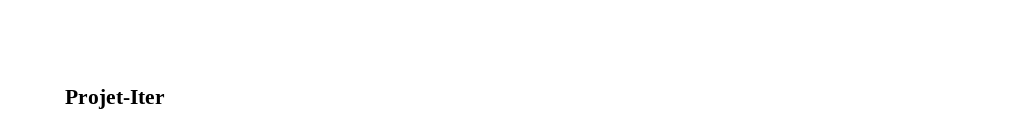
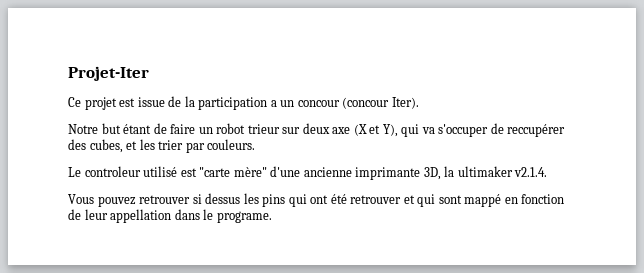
(165, 99) none -> [68,96,419,110] [68,123,566,137] [68,139,256,153] [68,166,548,180] [68,193,565,207] [68,209,272,223] // Ce projet est issue de la participation a un concour (concour Iter). // Notre but étant de faire un robot trieur sur deux axe (X et Y), qui va s'occuper de reccupérer des cubes, et les trier par couleurs. // Le controleur utilisé est "carte mère" d'une ancienne imprimante 3D, la ultimaker v2.1.4. // Vous pouvez retrouver si dessus les pins qui ont été retrouver et qui sont mappé en fonction de leur appellation dans le programe.

